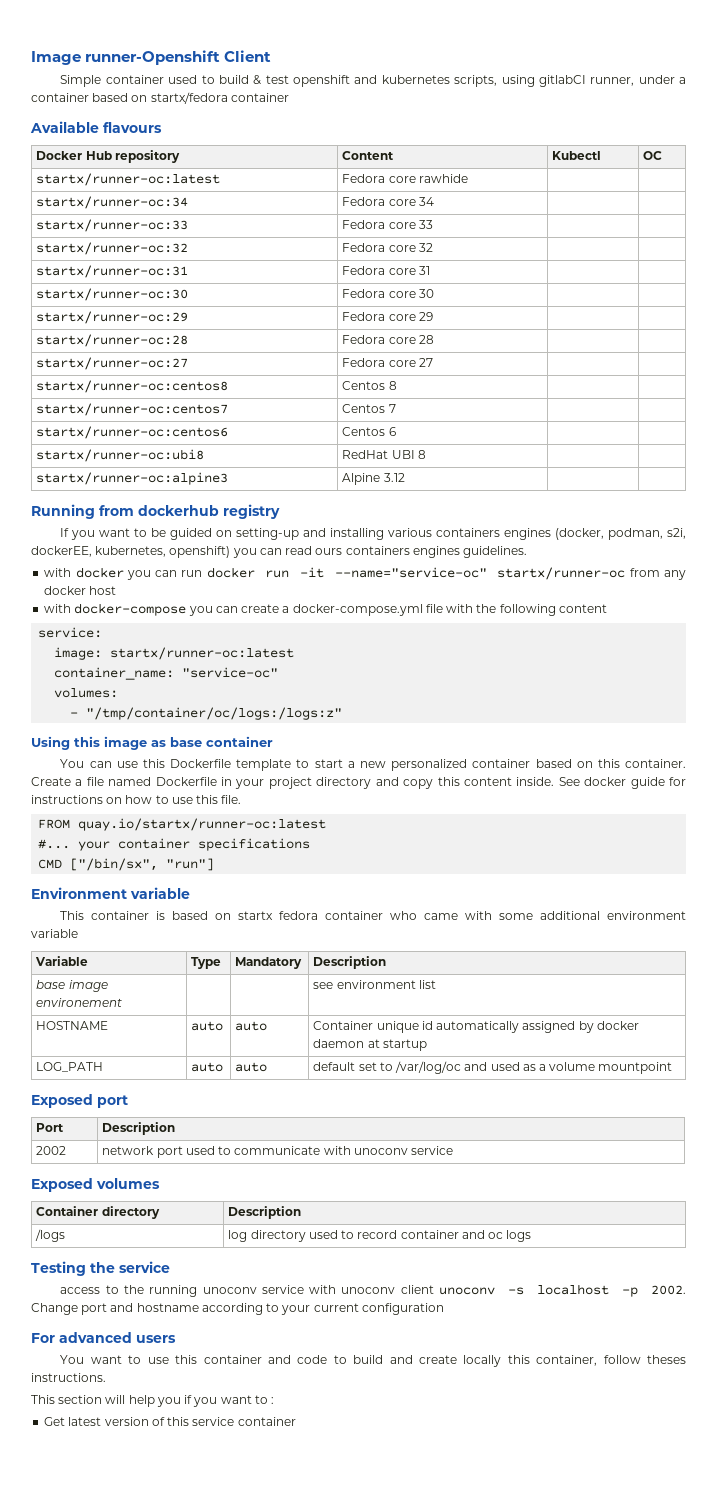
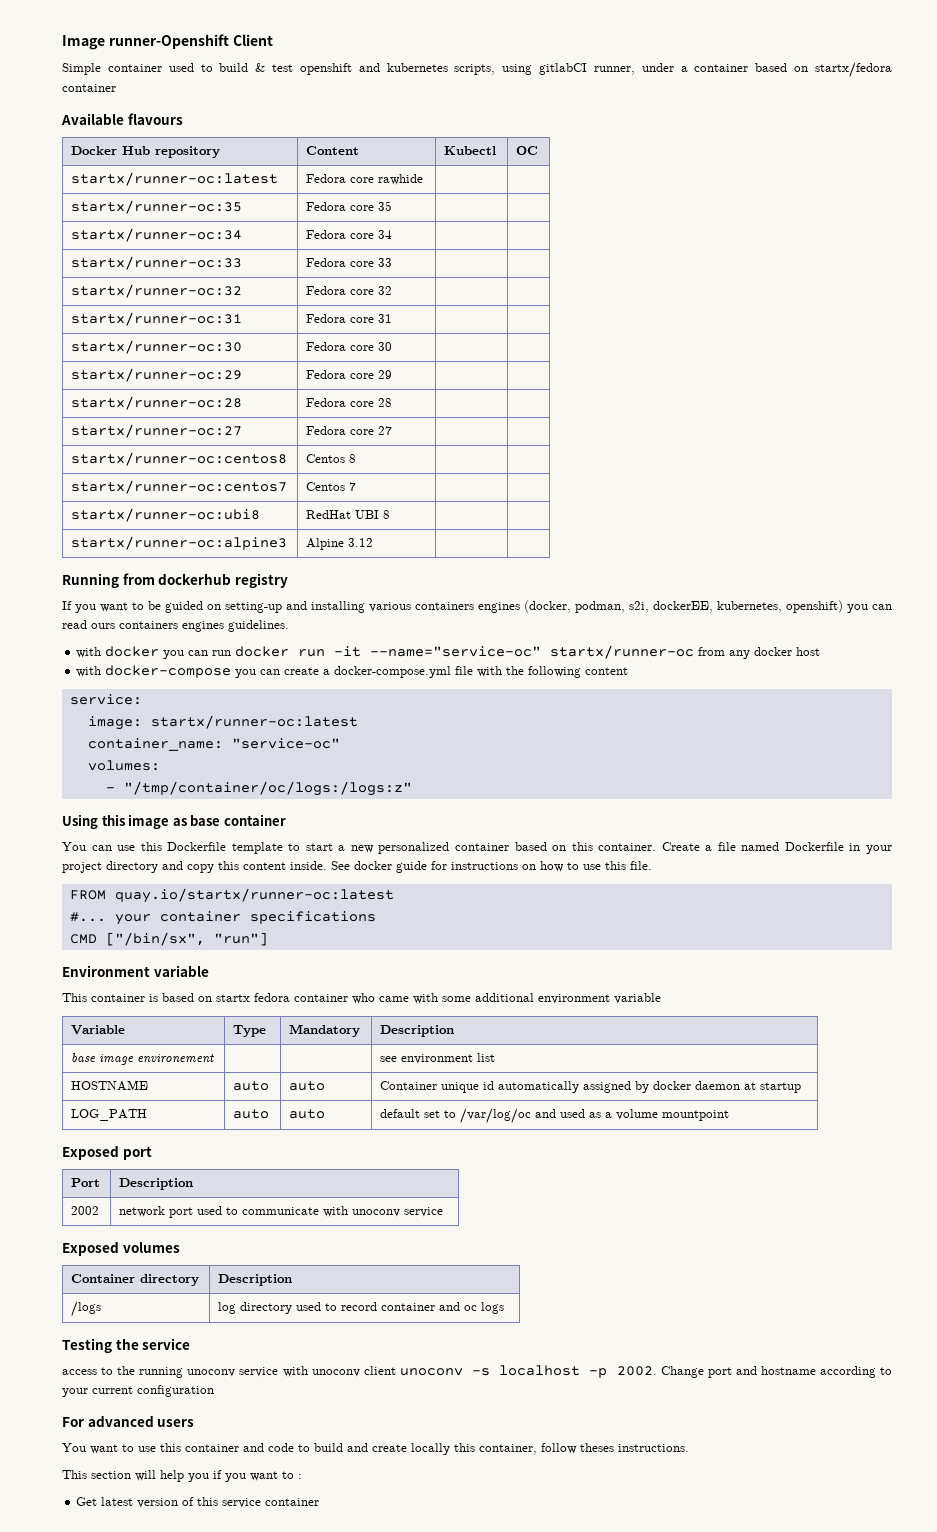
(468, 178) none -> [71,200,243,214] [306,201,393,211] // startx/runner-oc:35 | Fedora core 35 | |
[36,426,229,439] [342,427,396,436] // startx/runner-oc:centos6 | Centos 6 | | -> (357, 486) none

